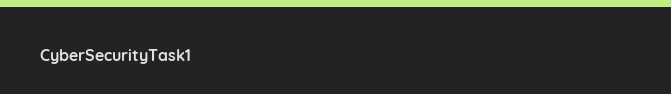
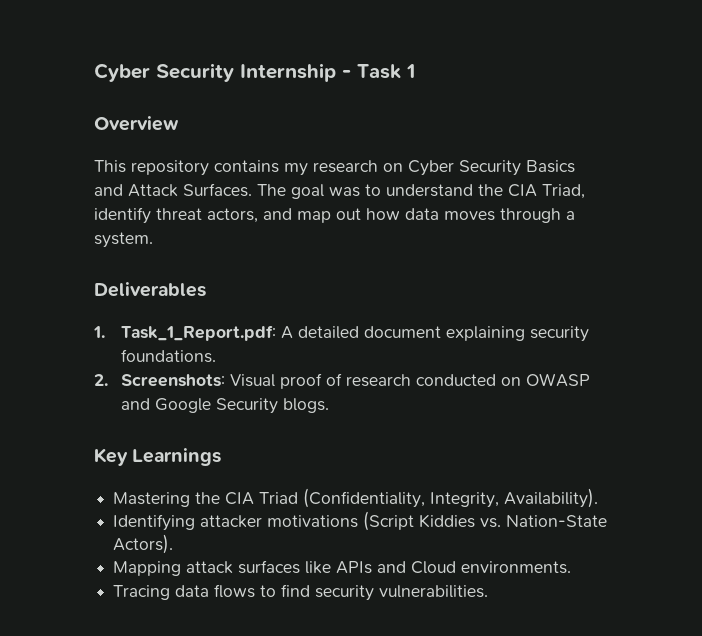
[40,49,191,64] CyberSecurityTask1 -> [94,63,415,82] [94,116,179,131] [94,160,575,176] [94,183,585,199] [94,207,575,224] [94,232,153,248] [94,282,206,297] [93,325,589,342] [120,349,216,363] [94,373,590,389] [120,398,329,414] [94,448,222,466] [113,488,599,508] [113,511,608,531] [113,534,174,554] [113,560,572,576] [113,584,489,601] Cyber Security Internship - Task 1 // Overview // This repository contains my research on Cyber Security Basics and Attack Surfaces. The goal was to understand the CIA Triad, identify threat actors, and map out how data moves through a system. // Deliverables // 1. Task_1_Report.pdf: A detailed document explaining security foundations. // 2. Screenshots: Visual proof of research conducted on OWASP and Google Security blogs. // Key Learnings // Mastering the CIA Triad (Confidentiality, Integrity, Availability). // Identifying attacker motivations (Script Kiddies vs. Nation-State Actors). // Mapping attack surfaces like APIs and Cloud environments. // Tracing data flows to find security vulnerabilities.

